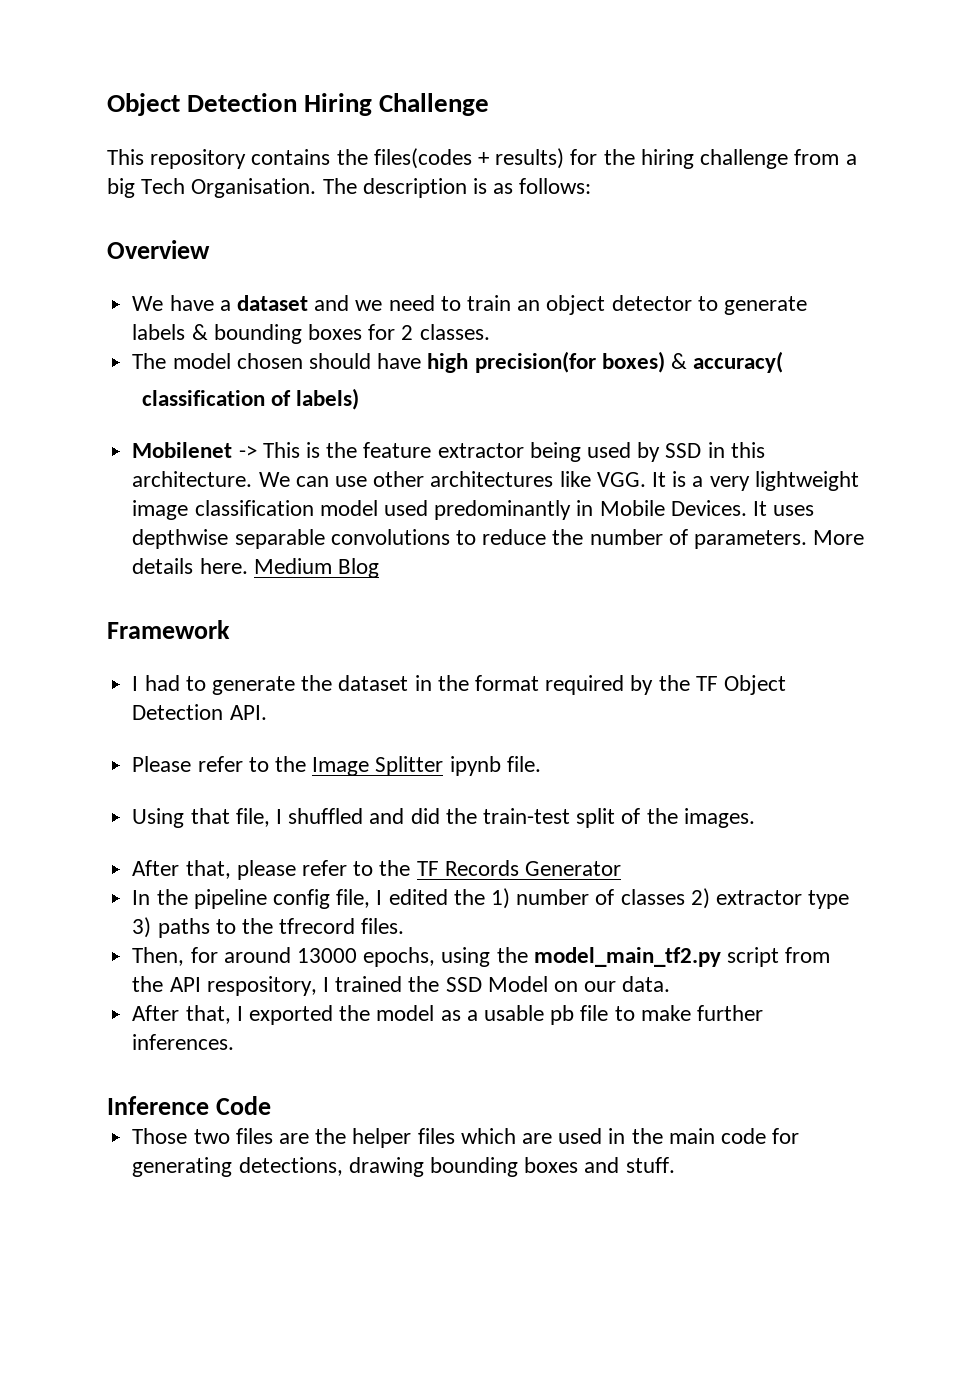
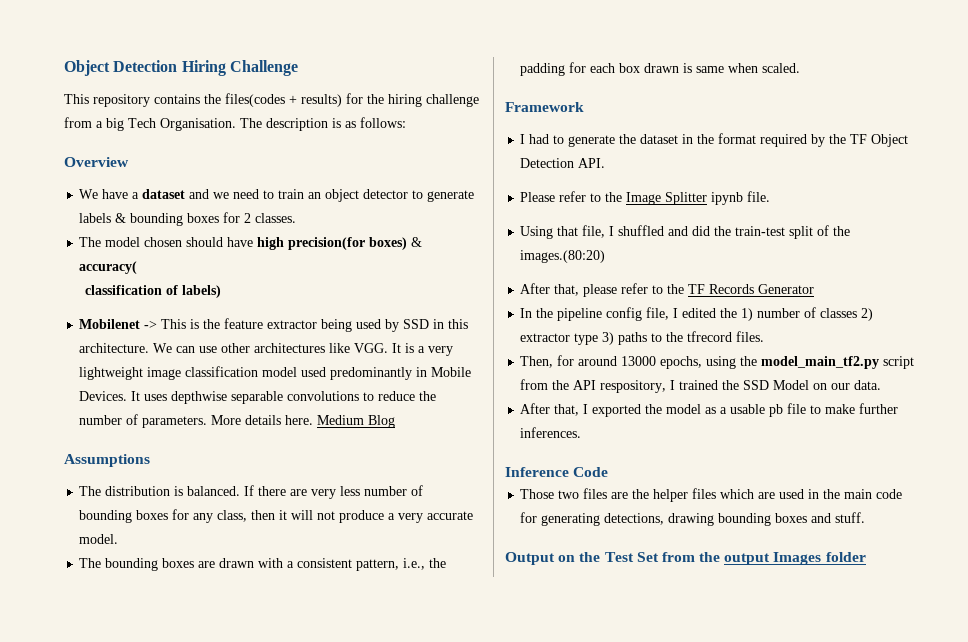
(379, 568) none -> [64,454,150,467] [79,485,424,499] [79,509,474,523] [79,534,119,544] [79,558,447,571] [520,62,801,76] // Assumptions // The distribution is balanced. If there are very less number of bounding boxes for any class, then it will not produce a very accurate model. // The bounding boxes are drawn with a consistent pattern, i.e., the padding for each box drawn is same when scaled.
[683,808,755,828] images. -> [520,250,606,263] images.(80:20)
(675, 1165) none -> [505,552,866,565] // Output on the Test Set from the output Images folder

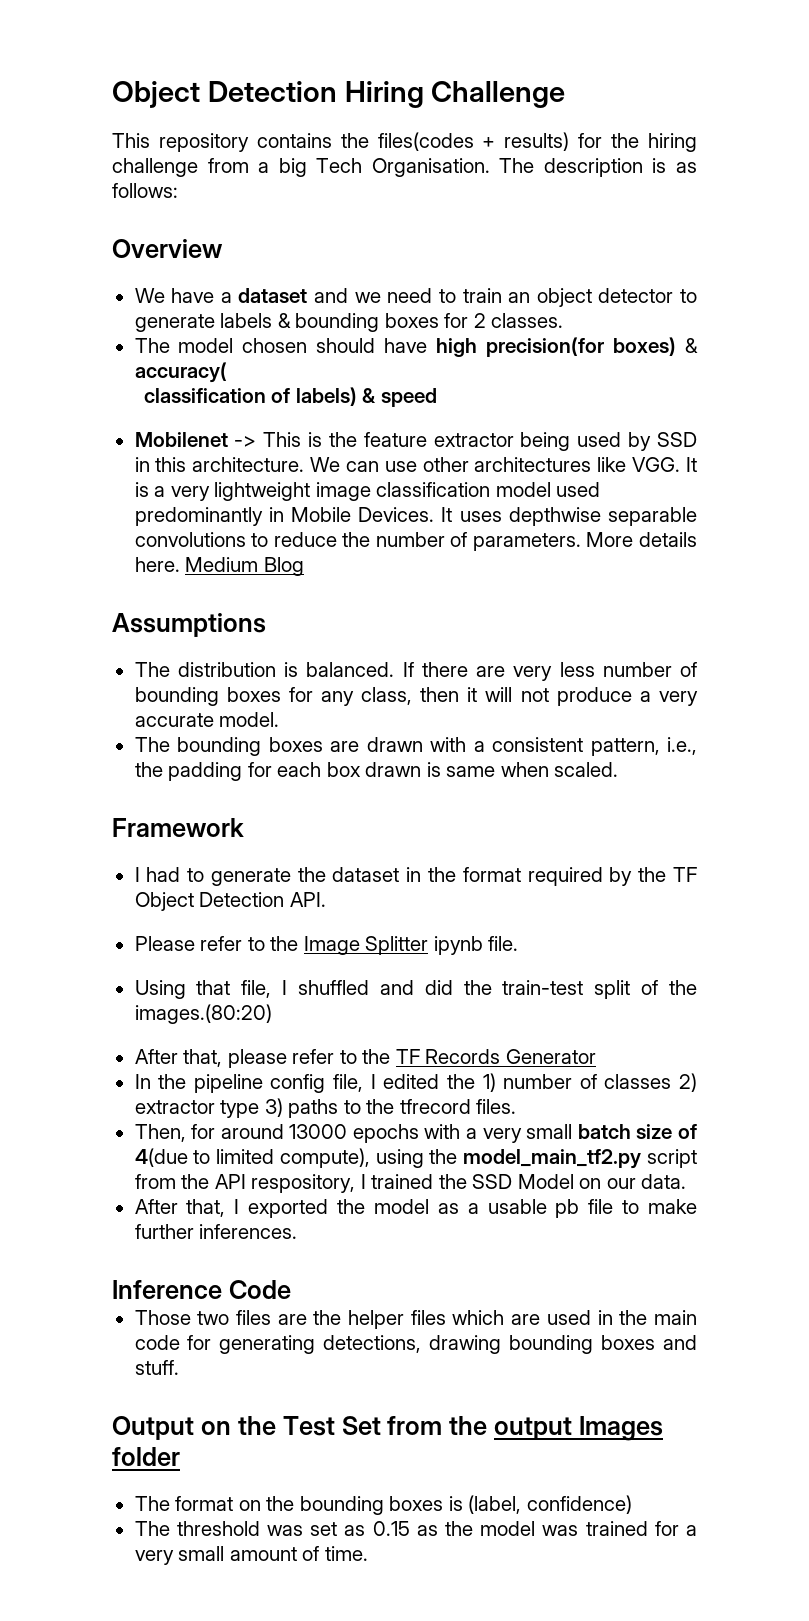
(221, 291) none -> [362,388,437,407] & speed
[660,356,703,369] epochs, -> [352,1124,697,1143] [134,1148,370,1168] epochs with a very small batch size of 4(due to limited compute),
(866, 557) none -> [134,1495,632,1515] [134,1521,697,1536] [134,1546,368,1565] // The format on the bounding boxes is (label, confidence) // The threshold was set as 0.15 as the model was trained for a very small amount of time.

